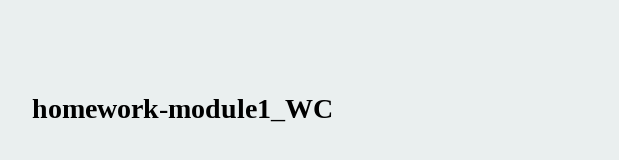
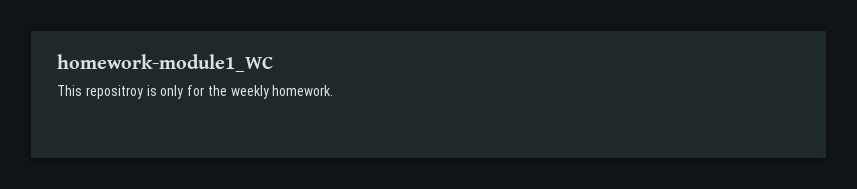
(333, 110) none -> [57,85,334,99] // This repositroy is only for the weekly homework.

